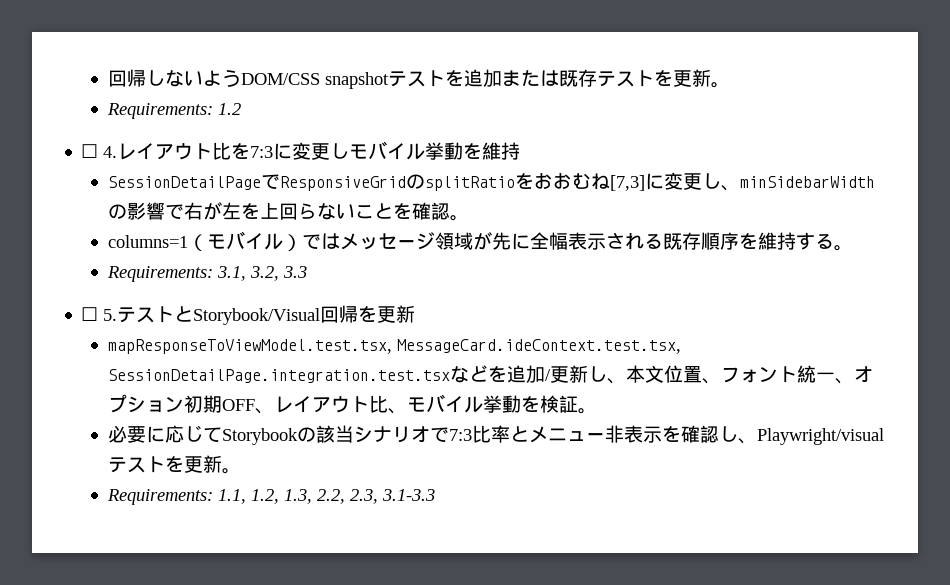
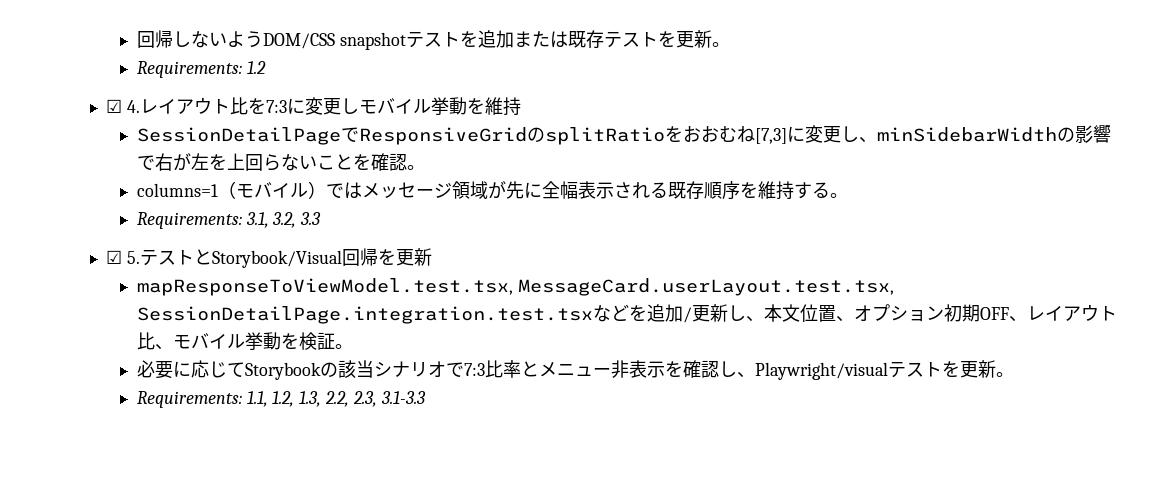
[81,144,99,158] ☐ -> [105,99,122,113] ☑
[81,307,99,321] ☐ -> [105,250,122,264] ☑
[396,339,681,354] MessageCard.ideContext.test.tsx, -> [517,278,894,296] MessageCard.userLayout.test.tsx,
[720,365,854,384] フォント統一、 -> (854, 319) none

